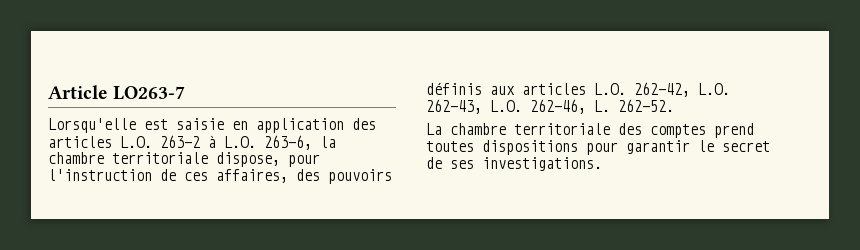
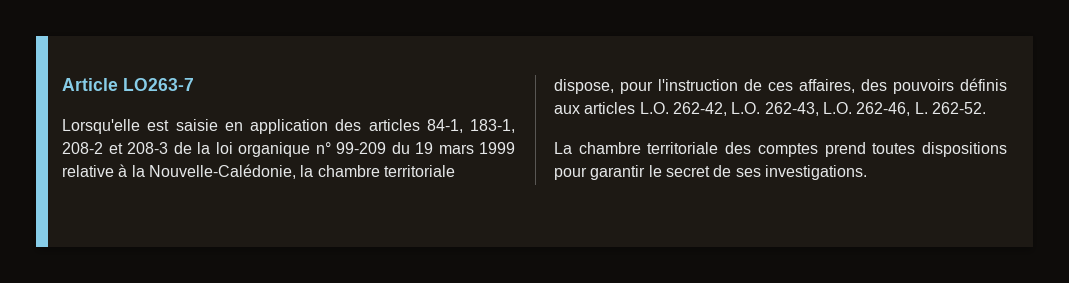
[120,135,312,150] L.O. 263-2 à L.O. 263-6, -> [426,119,515,133] [62,142,515,157] [62,164,296,179] 84-1, 183-1, 208-2 et 208-3 de la loi organique n° 99-209 du 19 mars 1999 relative à la Nouvelle-Calédonie,

